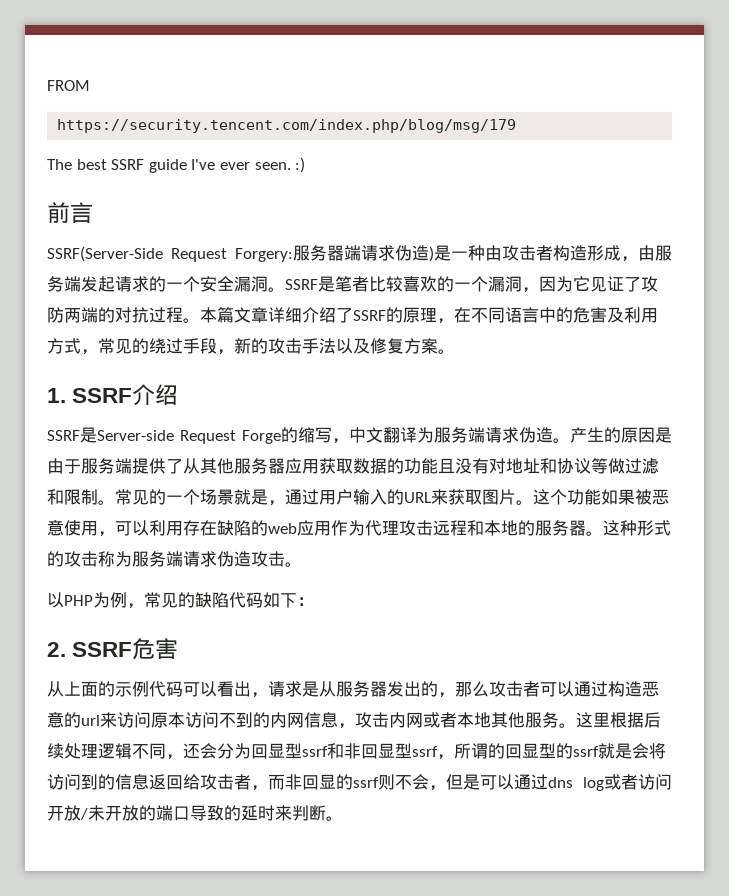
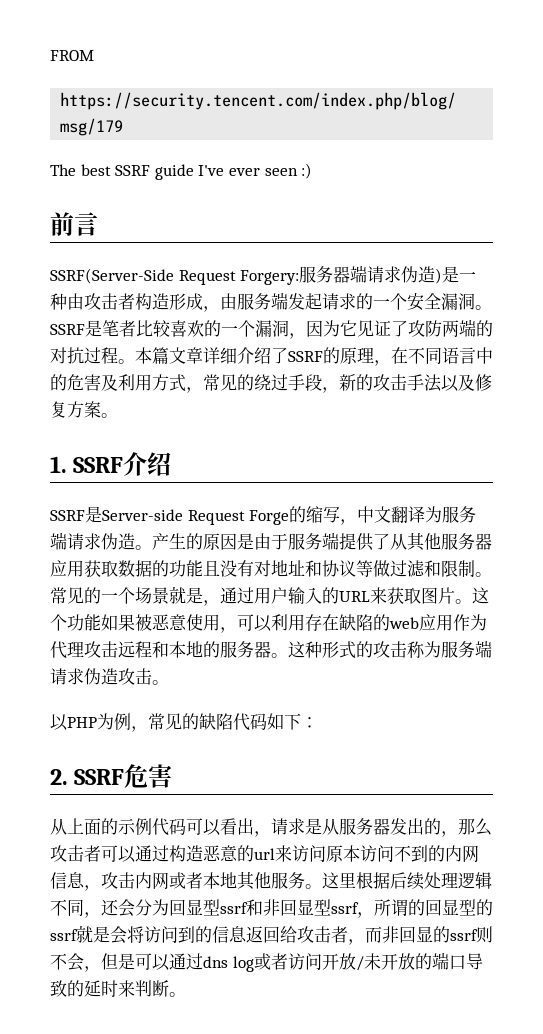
[254,162,291,170] seen. -> [264,168,298,176] seen

